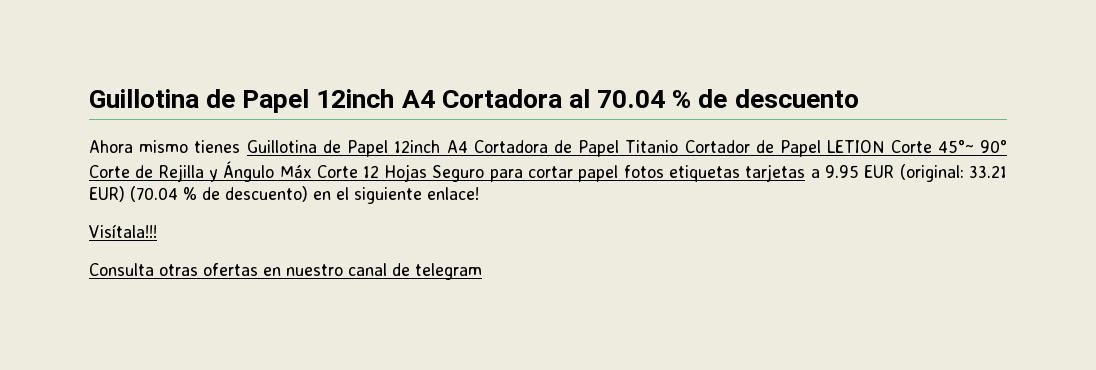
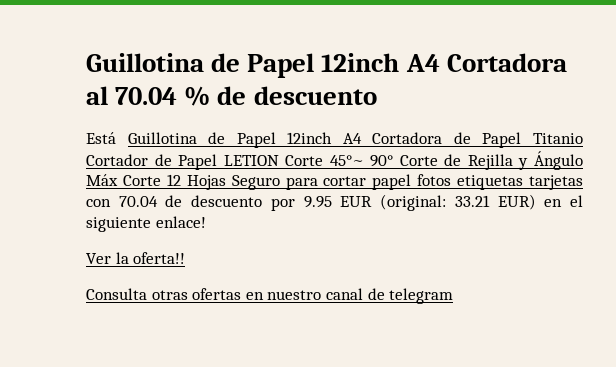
[89,140,241,153] Ahora mismo tienes -> [86,132,116,144] Está
[810,169,820,178] a -> [86,195,295,211] con 70.04 de descuento por
[130,186,308,202] (70.04 % de descuento) -> (536, 202) none
[89,224,157,238] Visítala!!! -> [86,252,186,264] Ver la oferta!!

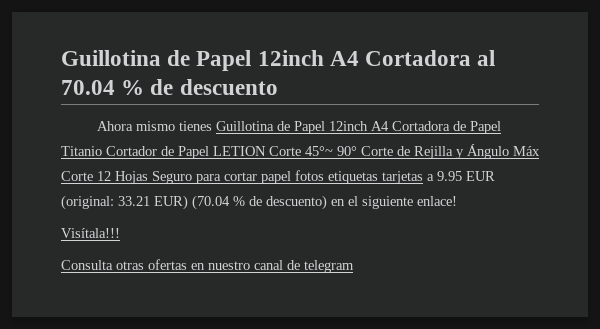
[86,132,116,144] Está -> [97,121,213,131] Ahora mismo tienes
[86,195,295,211] con 70.04 de descuento por -> [427,174,434,181] a
(536, 202) none -> [192,195,327,210] (70.04 % de descuento)
[86,252,186,264] Ver la oferta!! -> [61,228,120,238] Visítala!!!

